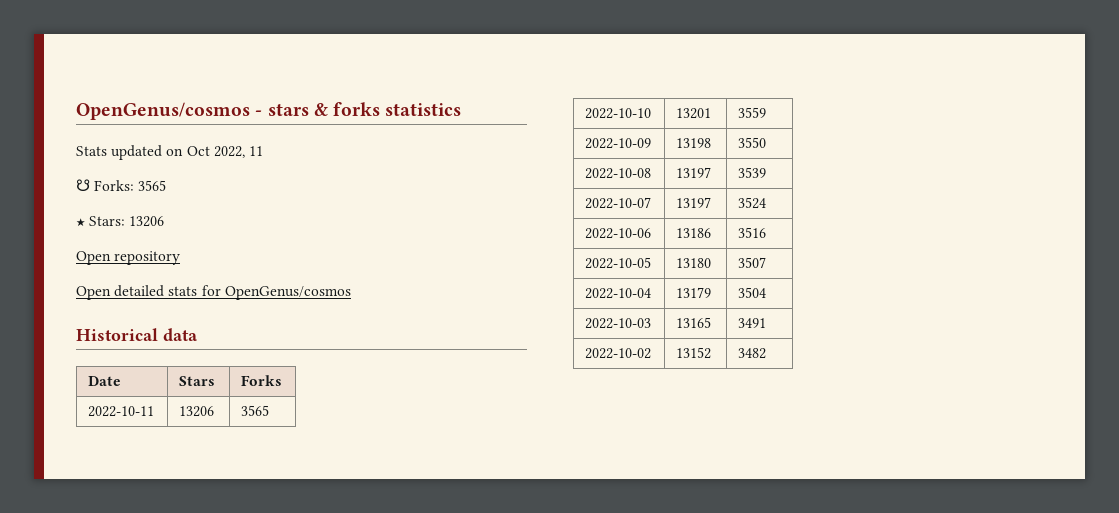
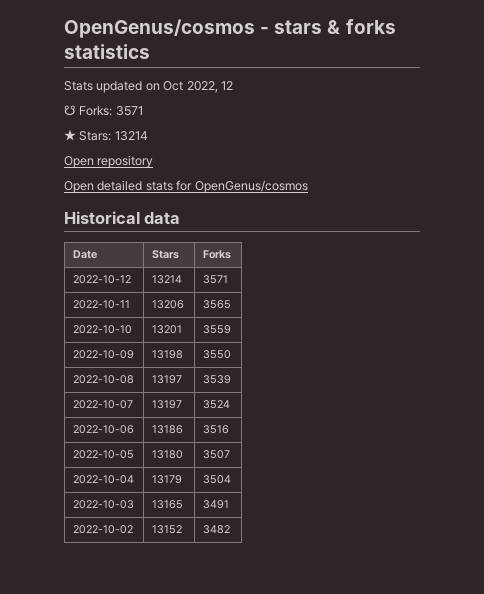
[248,146,263,156] 11 -> [220,81,233,90] 12
[138,180,167,191] 3565 -> [115,106,143,116] 3571
[129,216,165,227] 13206 -> [114,131,148,141] 13214
(283, 380) none -> [72,275,131,284] [151,275,182,284] [202,275,228,284] // 2022-10-12 | 13214 | 3571

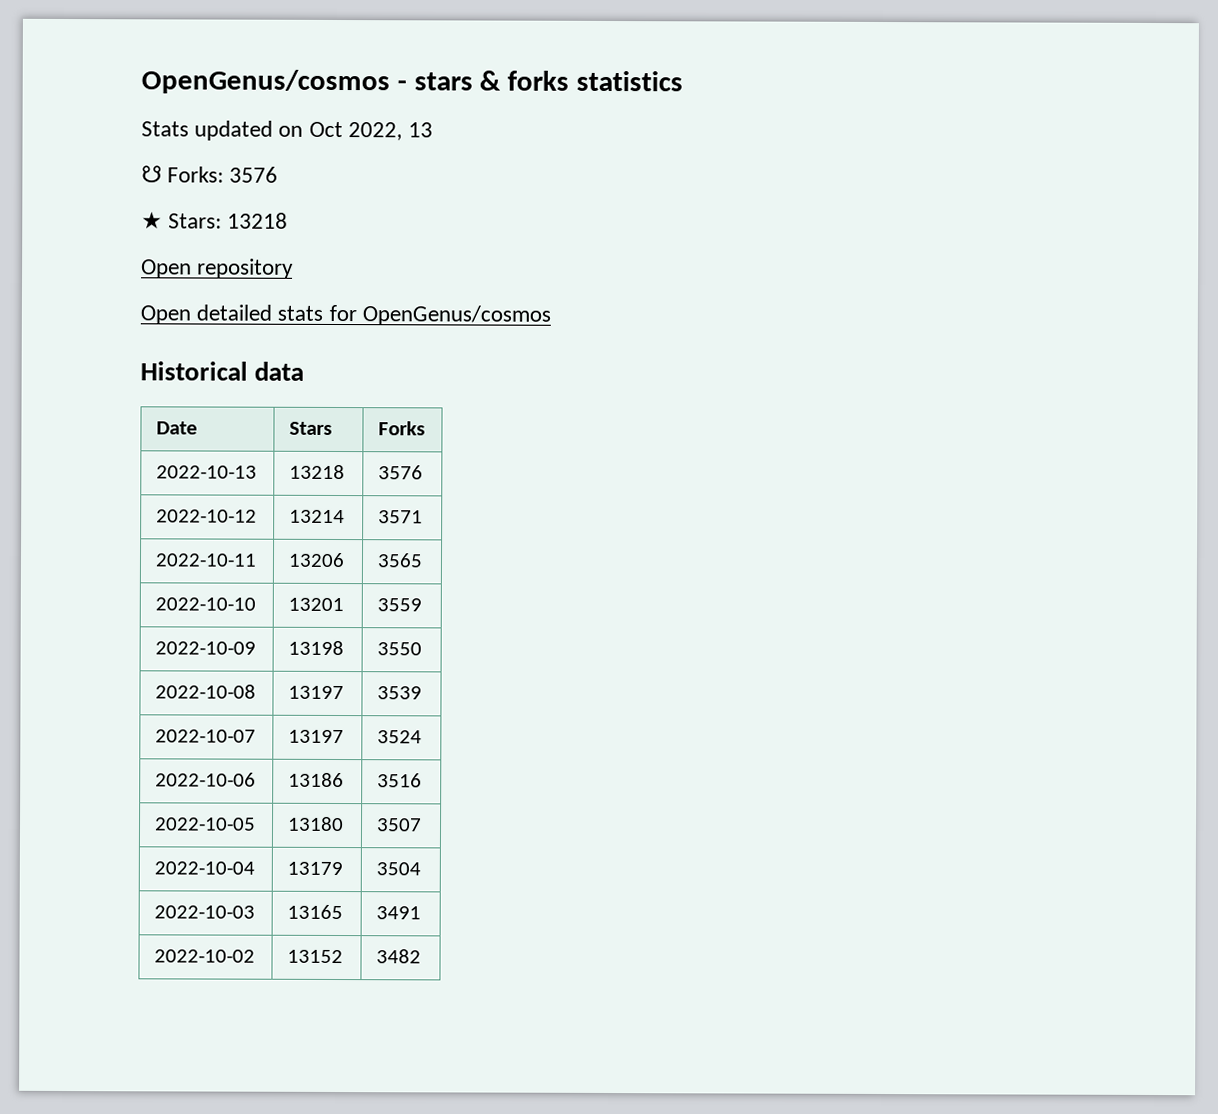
[220,81,233,90] 12 -> [408,122,434,138] 13
[115,106,143,116] 3571 -> [229,166,279,183] 3576
[114,131,148,141] 13214 -> [227,212,289,229] 13218
(231, 254) none -> [156,465,258,479] [289,464,346,480] [378,465,424,480] // 2022-10-13 | 13218 | 3576

